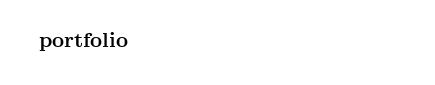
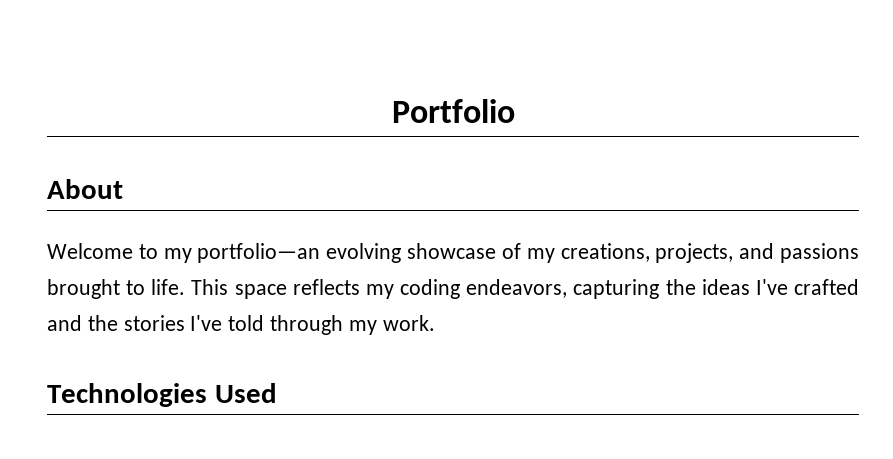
[39,32,128,51] portfolio -> [391,99,515,123] [47,179,123,199] [47,243,860,263] [47,279,860,299] [47,315,435,335] [47,383,277,407] Portfolio // About // Welcome to my portfolio—an evolving showcase of my creations, projects, and passions brought to life. This space reflects my coding endeavors, capturing the ideas I've crafted and the stories I've told through my work. // Technologies Used

